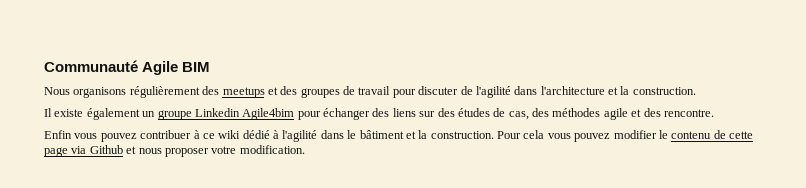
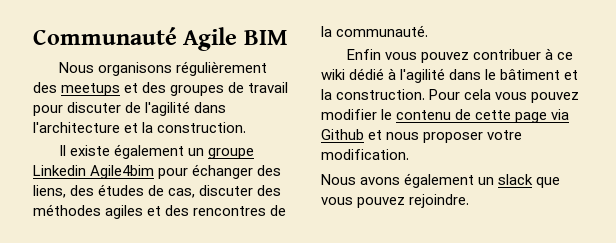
[392,108,436,117] liens sur -> [33,185,66,198] liens,
(529, 115) none -> [199,185,254,196] discuter
[603,108,714,120] agile et des rencontre. -> [105,205,287,219] [321,25,429,37] agiles et des rencontres de la communauté.
(305, 149) none -> [321,173,561,188] [321,194,470,208] // Nous avons également un slack que vous pouvez rejoindre.

